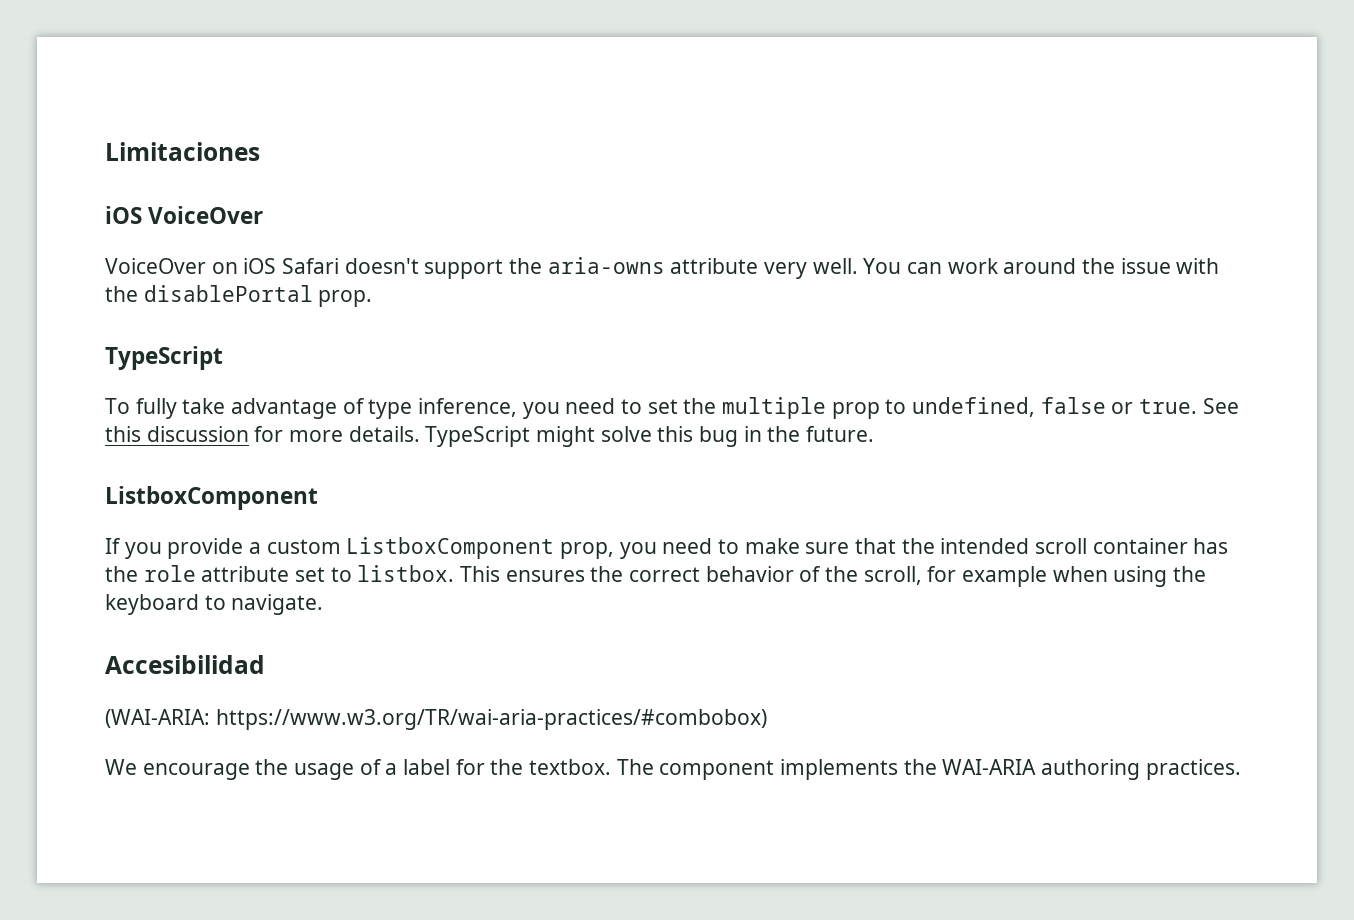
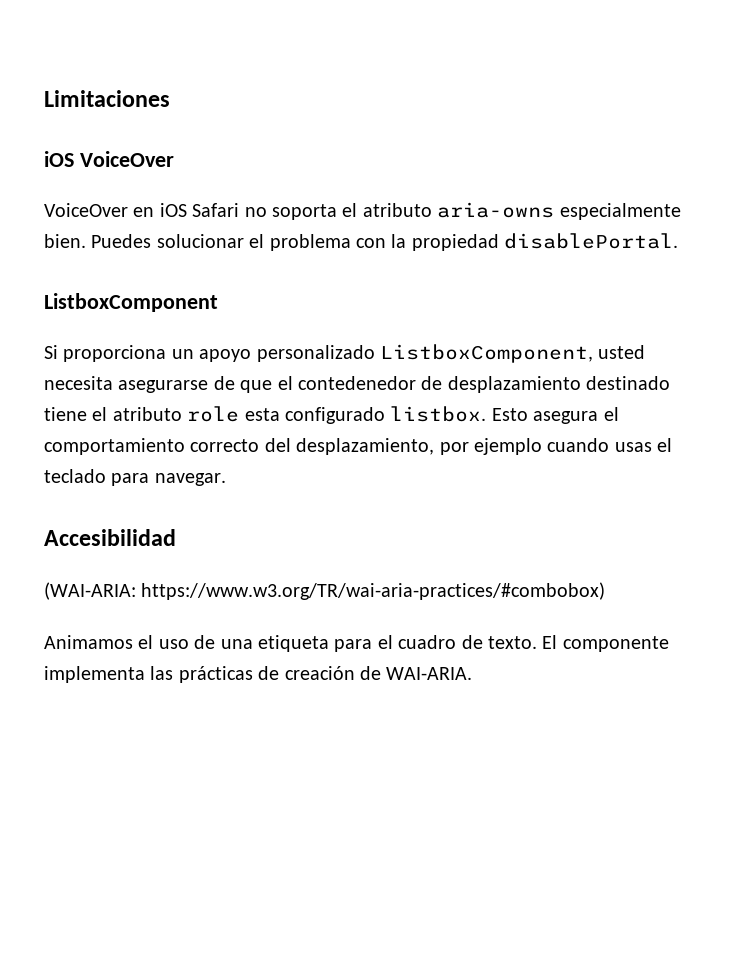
[211,262,238,274] on -> [133,207,155,217] en
[344,257,1220,279] [105,285,373,307] [105,346,223,370] [105,397,1239,419] [105,426,875,447] [105,486,318,510] [105,537,1229,559] [105,565,1207,587] [105,594,324,615] [105,655,265,674] [105,709,767,730] [105,759,1241,780] doesn't support the aria-owns attribute very well. You can work around the issue with the disablePortal prop. // TypeScript // To fully take advantage of type inference, you need to set the multiple prop to undefined, false or true. See this discussion for more details. TypeScript might solve this bug in the future. // ListboxComponent // If you provide a custom ListboxComponent prop, you need to make sure that the intended scroll container has the role attribute set to listbox. This ensures the correct behavior of the scroll, for example when using the keyboard to navigate. // Accesibilidad // (WAI-ARIA: https://www.w3.org/TR/wai-aria-practices/#combobox) // We encourage the usage of a label for the textbox. The component implements the WAI-ARIA authoring practices. -> [244,202,681,220] [44,233,679,251] [44,293,218,312] [44,344,646,363] [44,376,671,393] [44,406,619,424] [44,438,673,455] [44,469,226,486] [44,529,176,546] [44,582,606,600] [44,635,669,652] [44,666,473,683] no soporta el atributo aria-owns especialmente bien. Puedes solucionar el problema con la propiedad disablePortal. // ListboxComponent // Si proporciona un apoyo personalizado ListboxComponent, usted necesita asegurarse de que el contedenedor de desplazamiento destinado tiene el atributo role esta configurado listbox. Esto asegura el comportamiento correcto del desplazamiento, por ejemplo cuando usas el teclado para navegar. // Accesibilidad // (WAI-ARIA: https://www.w3.org/TR/wai-aria-practices/#combobox) // Animamos el uso de una etiqueta para el cuadro de texto. El componente implementa las prácticas de creación de WAI-ARIA.

